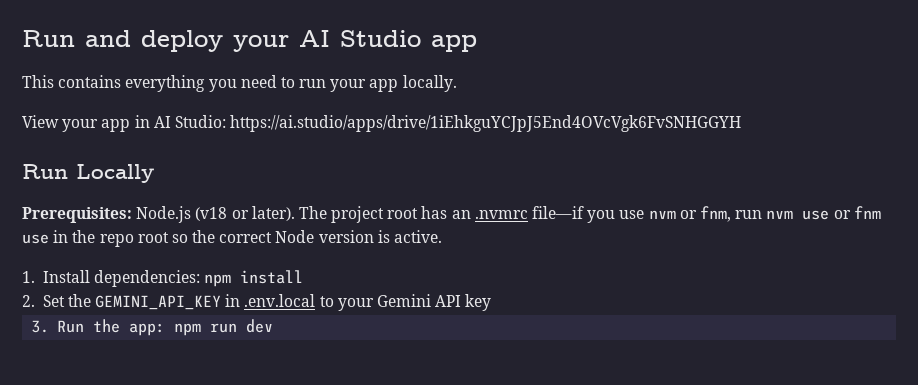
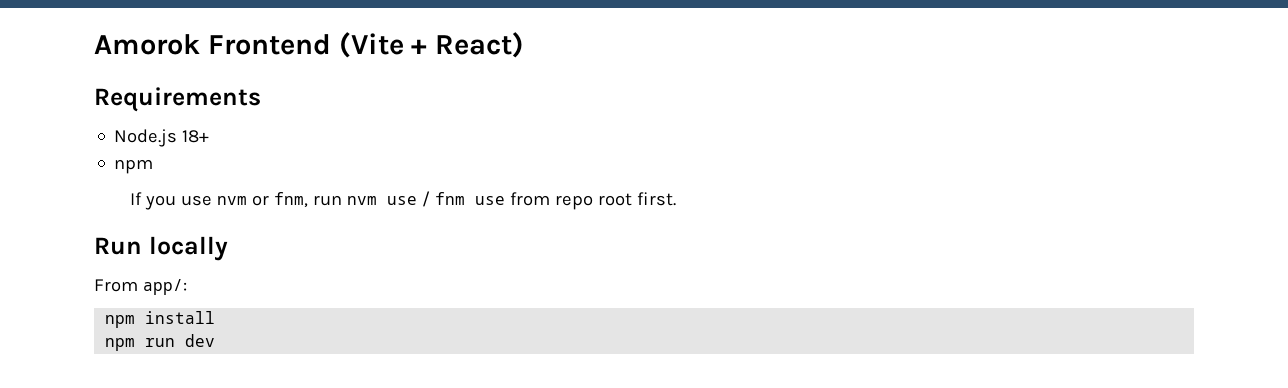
[22,30,477,52] [22,75,457,92] [22,115,742,132] [22,164,154,183] [22,206,585,223] Run and deploy your AI Studio app // This contains everything you need to run your app locally. // View your app in AI Studio: https://ai.studio/apps/drive/1iEhkguYCJpJ5End4OVcVgk6FvSNHGGYH // Run Locally // Prerequisites: Node.js (v18 or later). The project root has an .nvmrc file—if -> [94,32,525,58] [94,87,261,112] [114,129,210,147] [114,159,154,174] [129,192,142,205] Amorok Frontend (Vite + React) // Requirements // Node.js 18+ // npm // If
[833,210,851,219] or -> [421,191,430,207] /
[53,230,443,247] [22,270,304,287] [22,294,492,311] [31,319,166,336] in the repo root so the correct Node version is active. // 1. Install dependencies: npm install // 2. Set the GEMINI_API_KEY in .env.local to your Gemini API key // 3. Run the app: -> [509,192,676,210] [94,236,228,261] [94,279,187,295] [105,311,216,328] from repo root first. // Run locally // From app/: // npm install //

